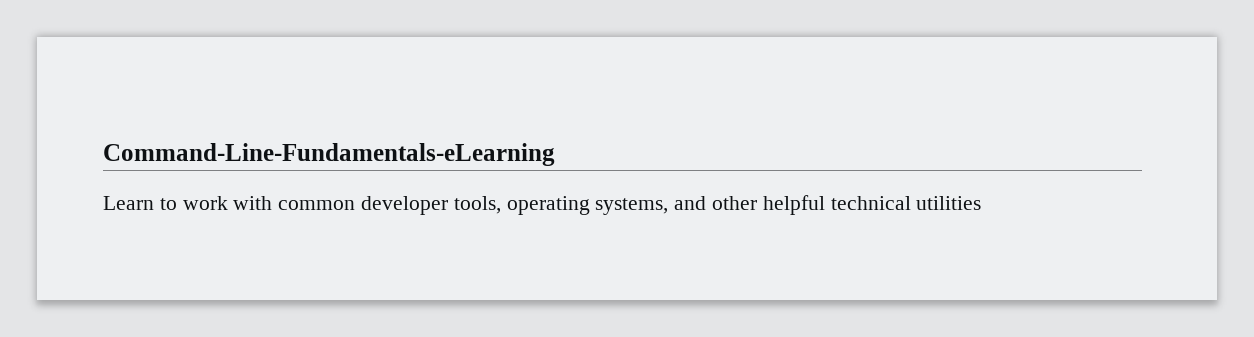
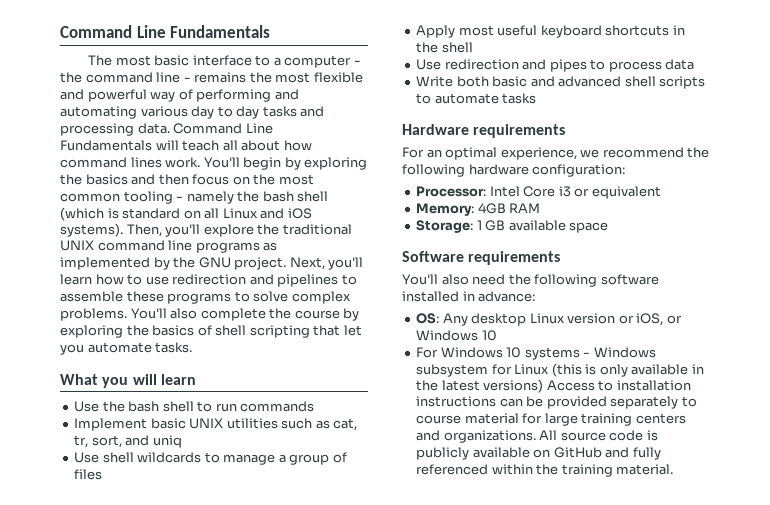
[103,143,555,166] [103,195,982,215] Command-Line-Fundamentals-eLearning // Learn to work with common developer tools, operating systems, and other helpful technical utilities -> [60,25,271,38] [88,55,361,68] [60,72,363,83] [60,89,299,102] [60,106,325,119] [60,123,273,136] [60,140,312,151] [60,157,368,170] [60,174,314,185] [60,191,329,204] [60,207,312,221] [60,223,352,237] [60,240,278,253] [60,257,364,270] [60,274,357,287] [60,291,351,304] [60,308,360,321] [60,325,362,338] [60,342,193,355] [60,374,196,388] [74,401,315,412] [74,418,358,431] [74,435,182,448] [74,452,347,465] [74,469,103,480] [416,25,685,38] [416,42,473,53] [416,59,695,72] [416,76,706,89] [416,93,537,104] [402,124,566,138] [402,147,710,160] [402,164,626,177] [416,186,661,199] [416,203,541,216] [416,220,609,233] [402,251,561,265] [402,274,659,287] [402,291,536,302] [416,313,682,326] [416,330,497,341] [416,347,656,360] [416,363,704,377] [416,379,691,393] [416,396,697,409] [416,413,686,426] [416,430,658,443] [416,447,661,460] [416,464,674,477] Command Line Fundamentals // The most basic interface to a computer - the command line - remains the most flexible and powerful way of performing and automating various day to day tasks and processing data. Command Line Fundamentals will teach all about how command lines work. You'll begin by exploring the basics and then focus on the most common tooling - namely the bash shell (which is standard on all Linux and iOS systems). Then, you'll explore the traditional UNIX command line programs as implemented by the GNU project. Next, you'll learn how to use redirection and pipelines to assemble these programs to solve complex problems. You'll also complete the course by exploring the basics of shell scripting that let you automate tasks. // What you will learn // Use the bash shell to run commands // Implement basic UNIX utilities such as cat, tr, sort, and uniq // Use shell wildcards to manage a group of files // Apply most useful keyboard shortcuts in the shell // Use redirection and pipes to process data // Write both basic and advanced shell scripts to automate tasks // Hardware requirements // For an optimal experience, we recommend the following hardware configuration: // Processor: Intel Core i3 or equivalent // Memory: 4GB RAM // Storage: 1 GB available space // Software requirements // You'll also need the following software installed in advance: // OS: Any desktop Linux version or iOS, or Windows 10 // For Windows 10 systems - Windows subsystem for Linux (this is only available in the latest versions) Access to installation instructions can be provided separately to course material for large training centers and organizations. All source code is publicly available on GitHub and fully referenced within the training material.

